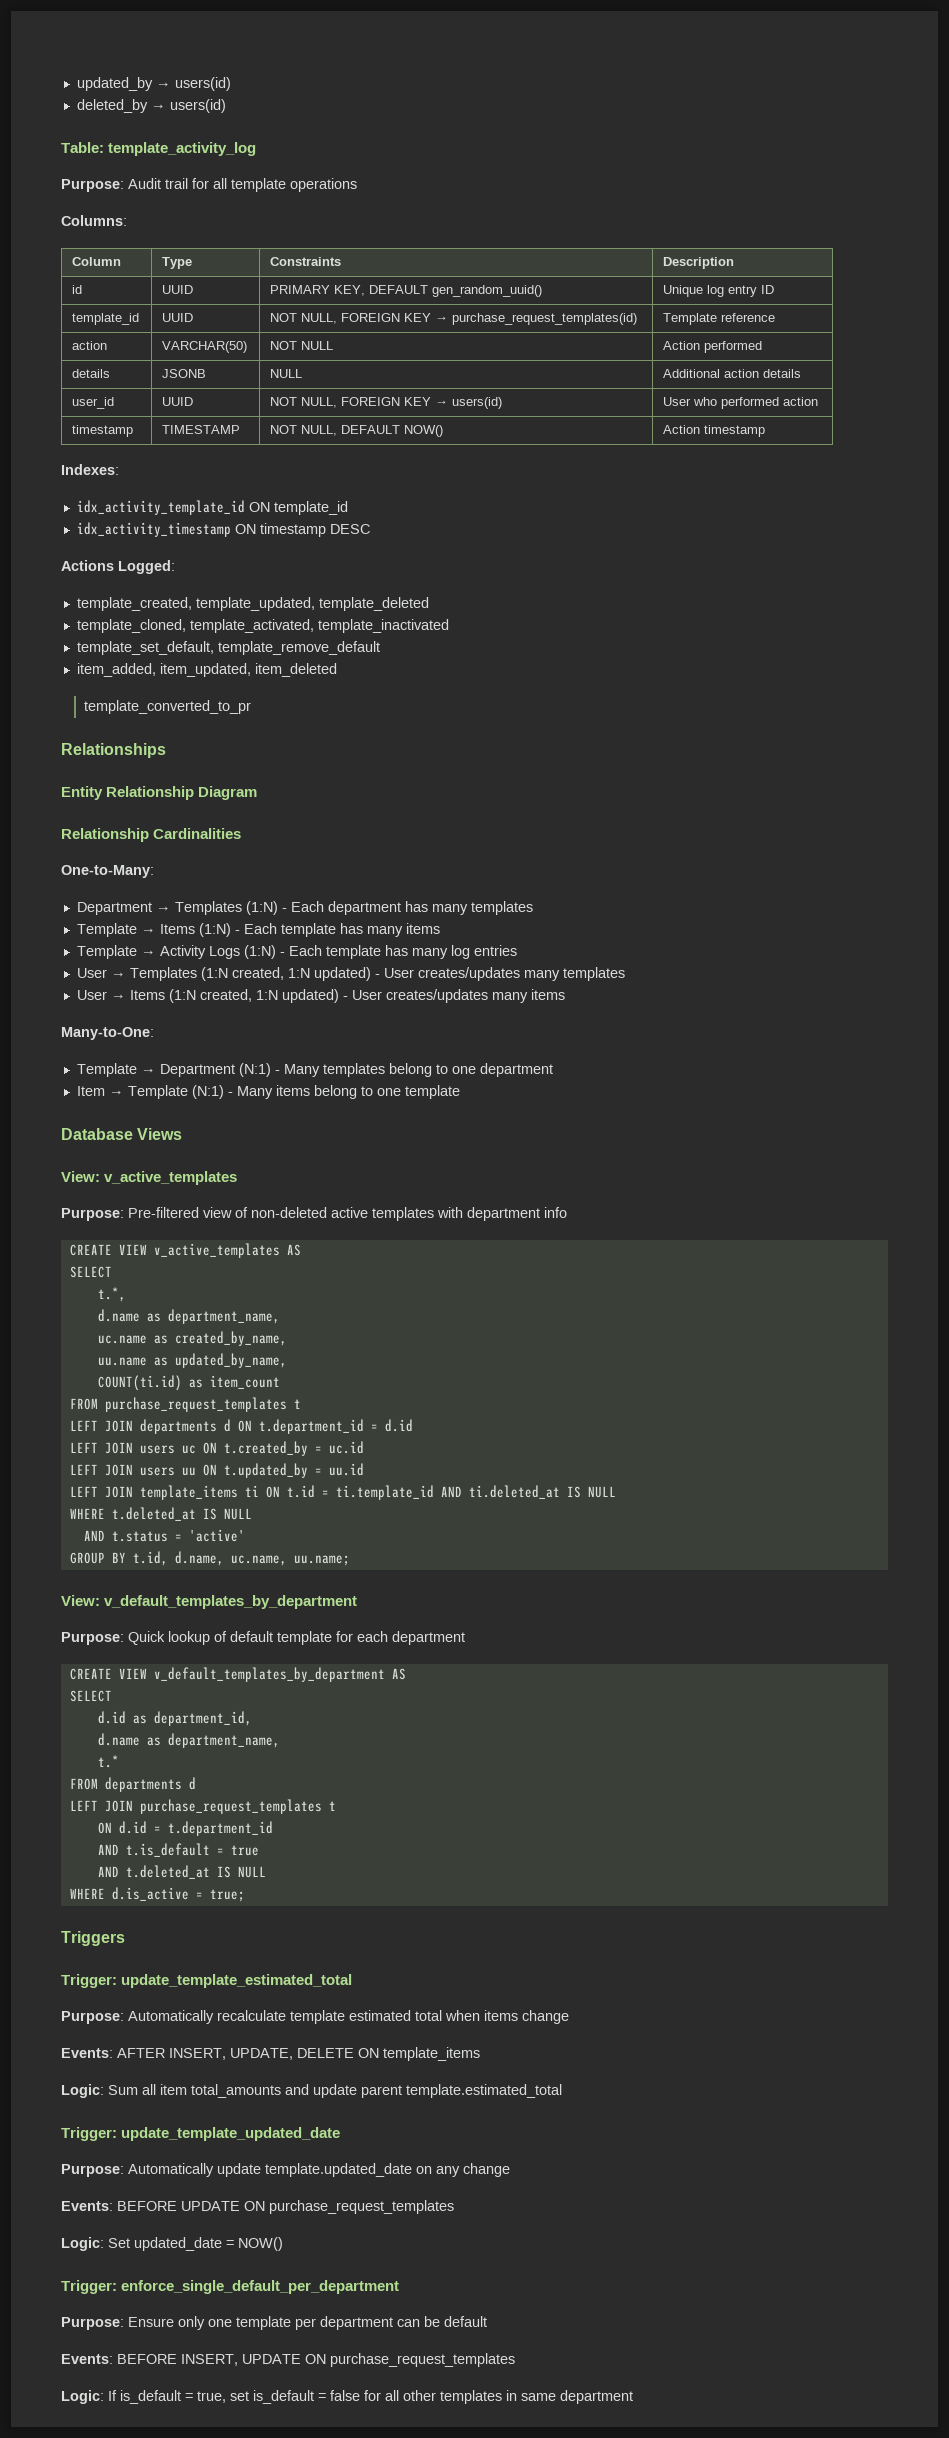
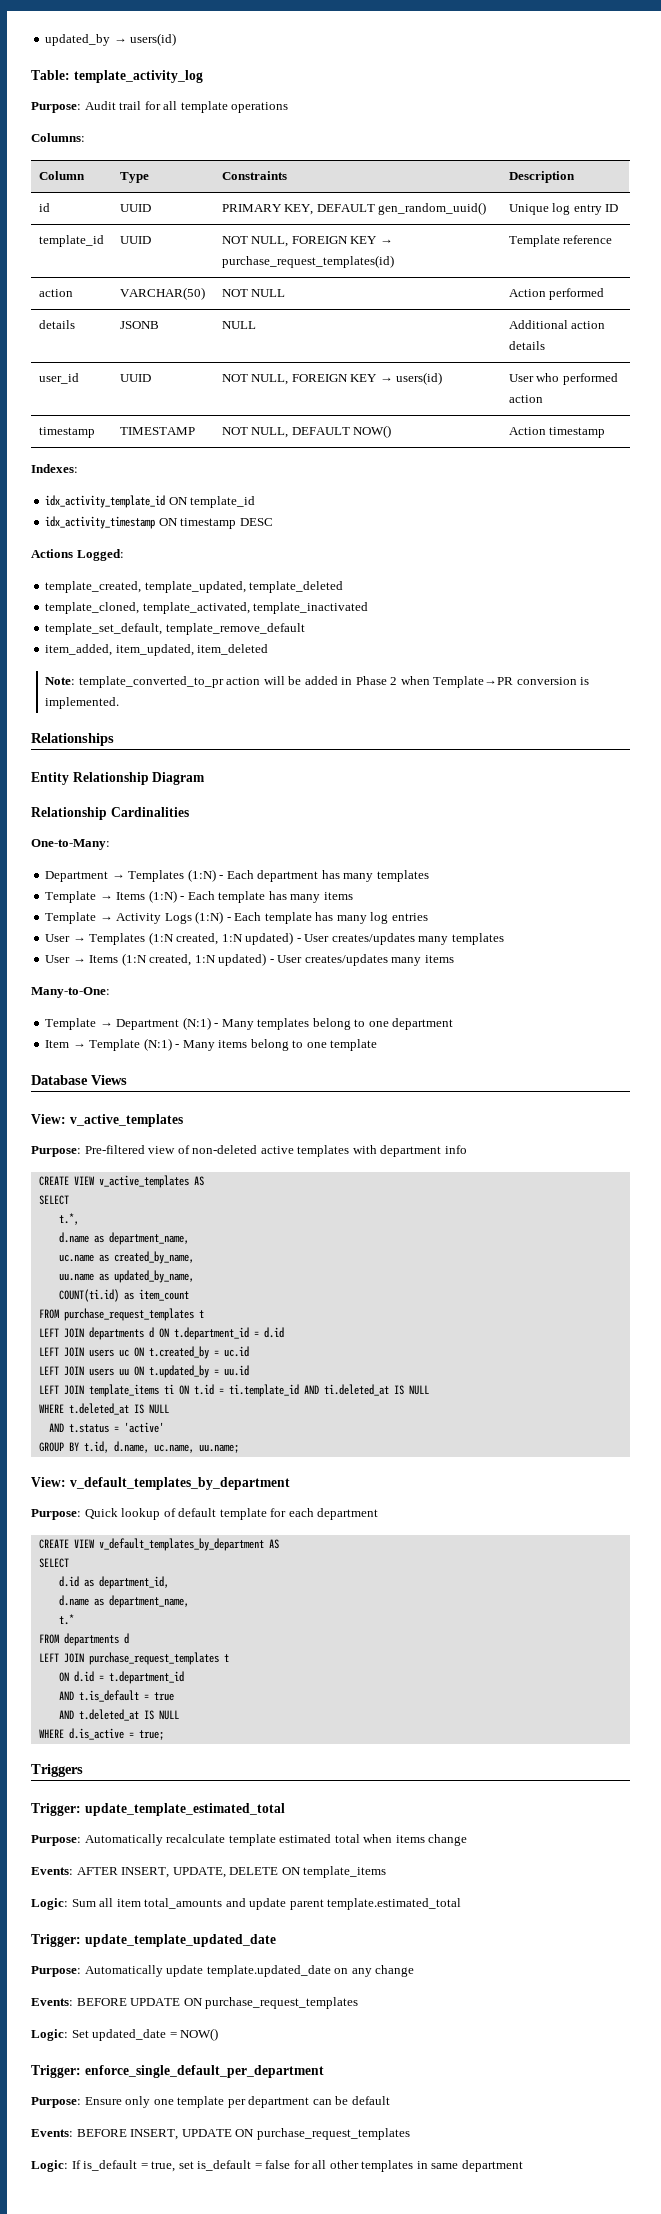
[76,99,226,113] // deleted_by → users(id) -> (177, 39) none
(337, 670) none -> [45,677,76,685] Note:
(251, 707) none -> [226,676,590,688] [45,697,120,709] action will be added in Phase 2 when Template→PR conversion is implemented.

